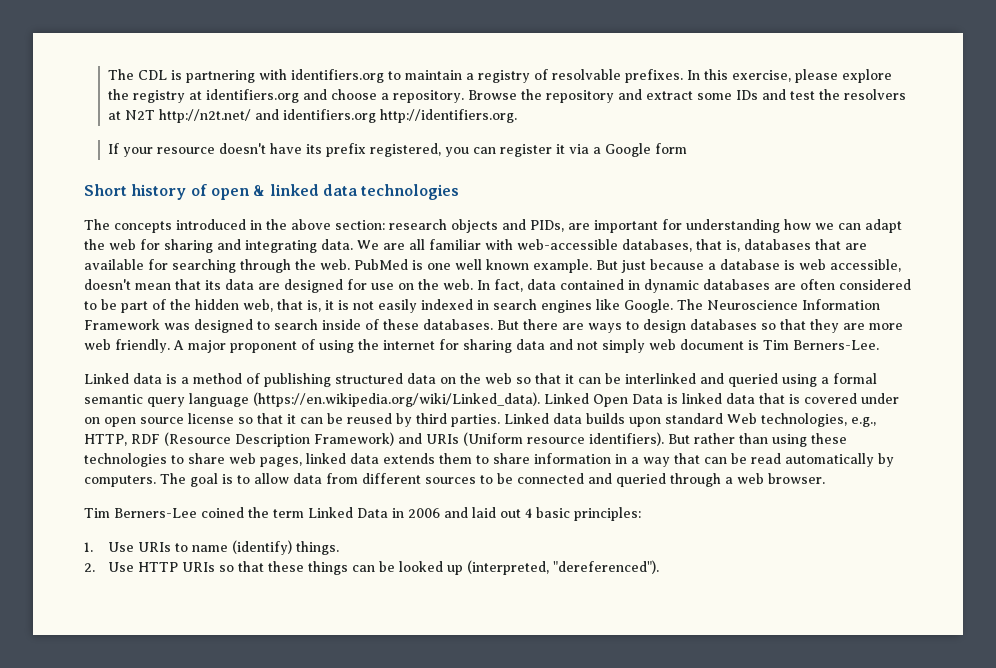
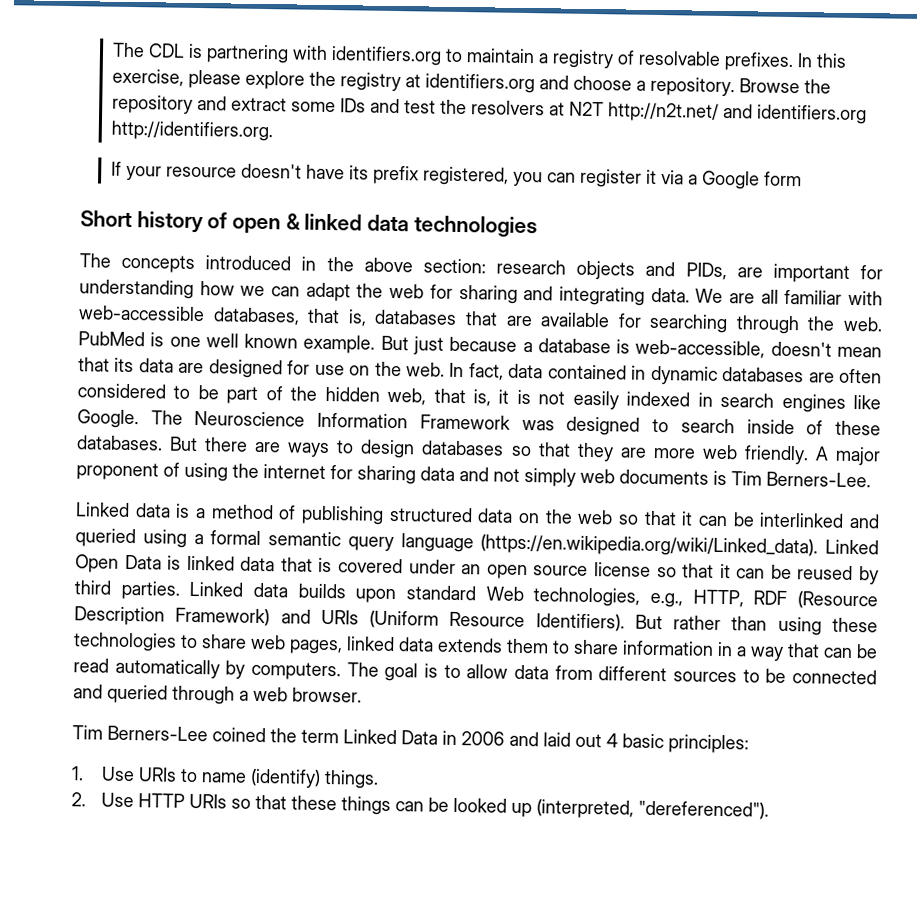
[799,259,901,272] web accessible, -> [635,339,766,359] web-accessible,
[680,339,744,350] document -> [619,469,709,485] documents
[84,417,100,424] on -> [461,564,482,575] an
[527,432,664,446] resource identifiers). -> [449,611,625,632] Resource Identifiers).

